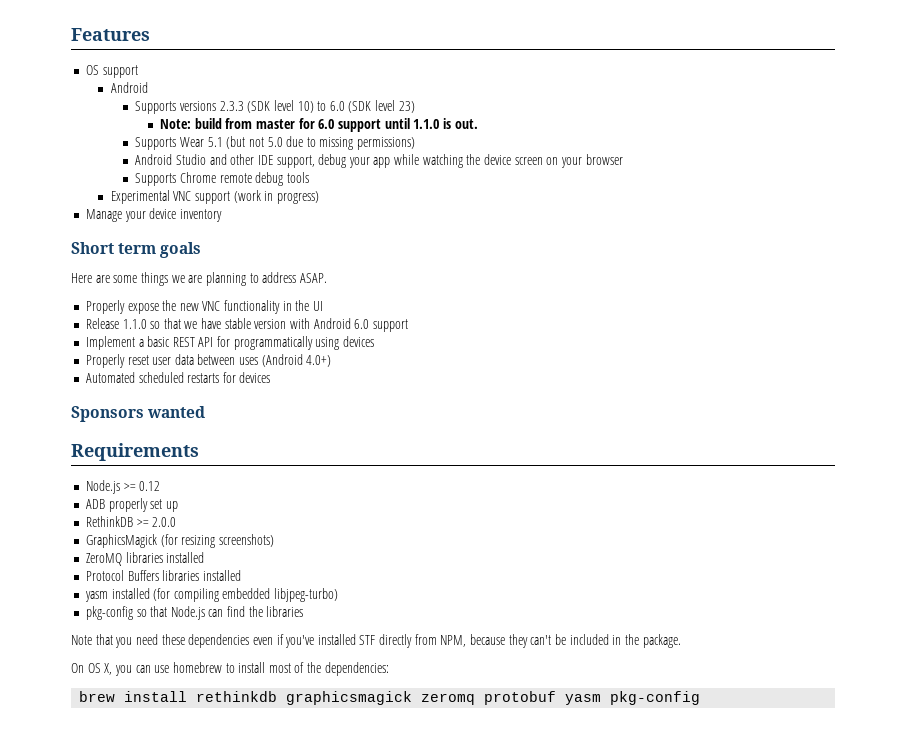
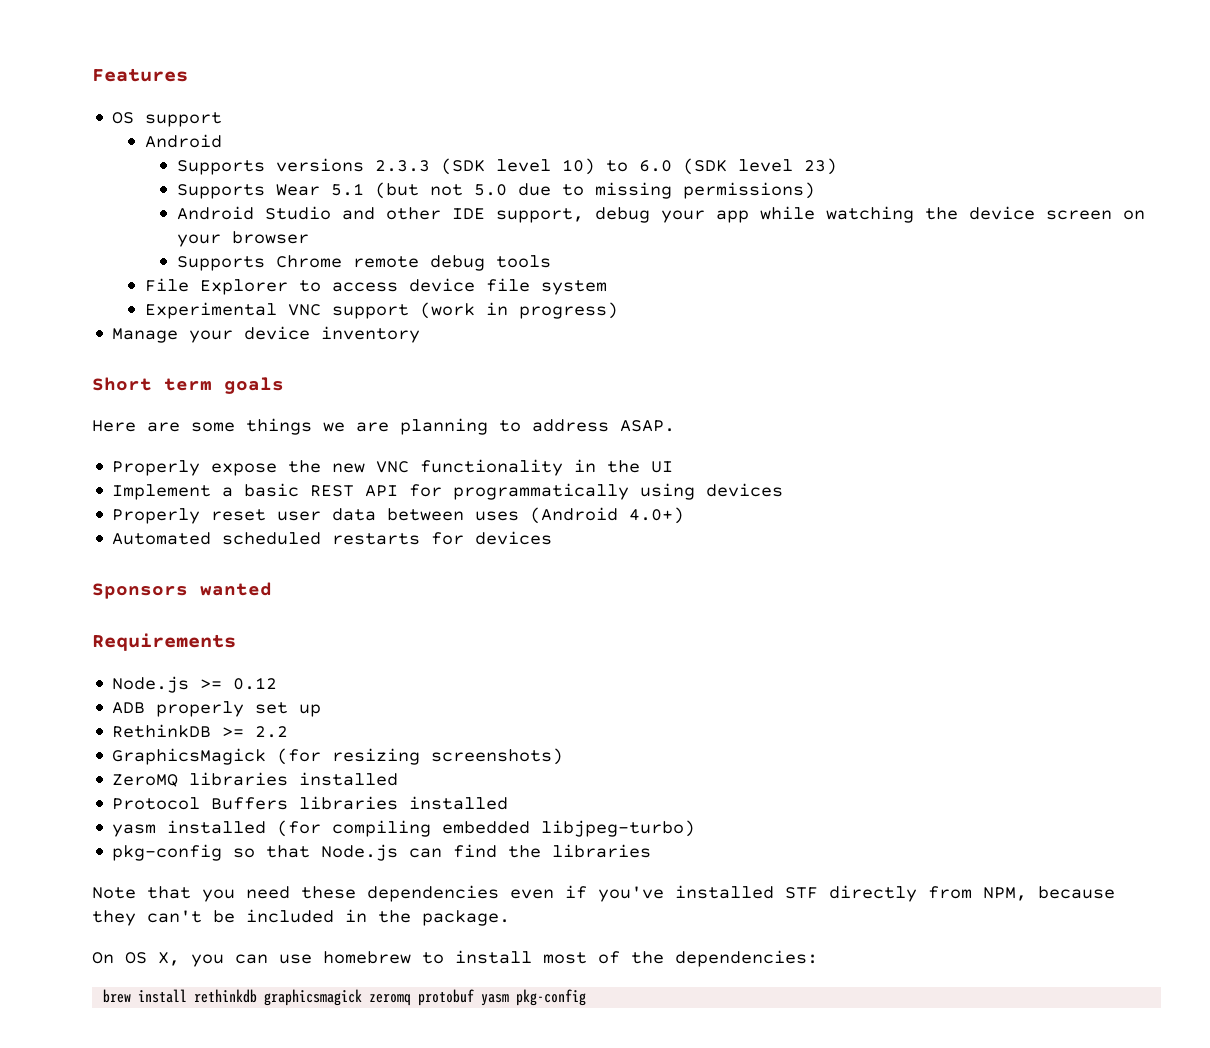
[160,118,478,132] // Note: build from master for 6.0 support until 1.1.0 is out. -> (837, 166) none
(309, 177) none -> [144,278,607,295] // File Explorer to access device file system
[85,318,408,332] // Release 1.1.0 so that we have stable version with Android 6.0 support -> (674, 467) none
[152,517,177,527] 2.0.0 -> [255,726,289,738] 2.2

